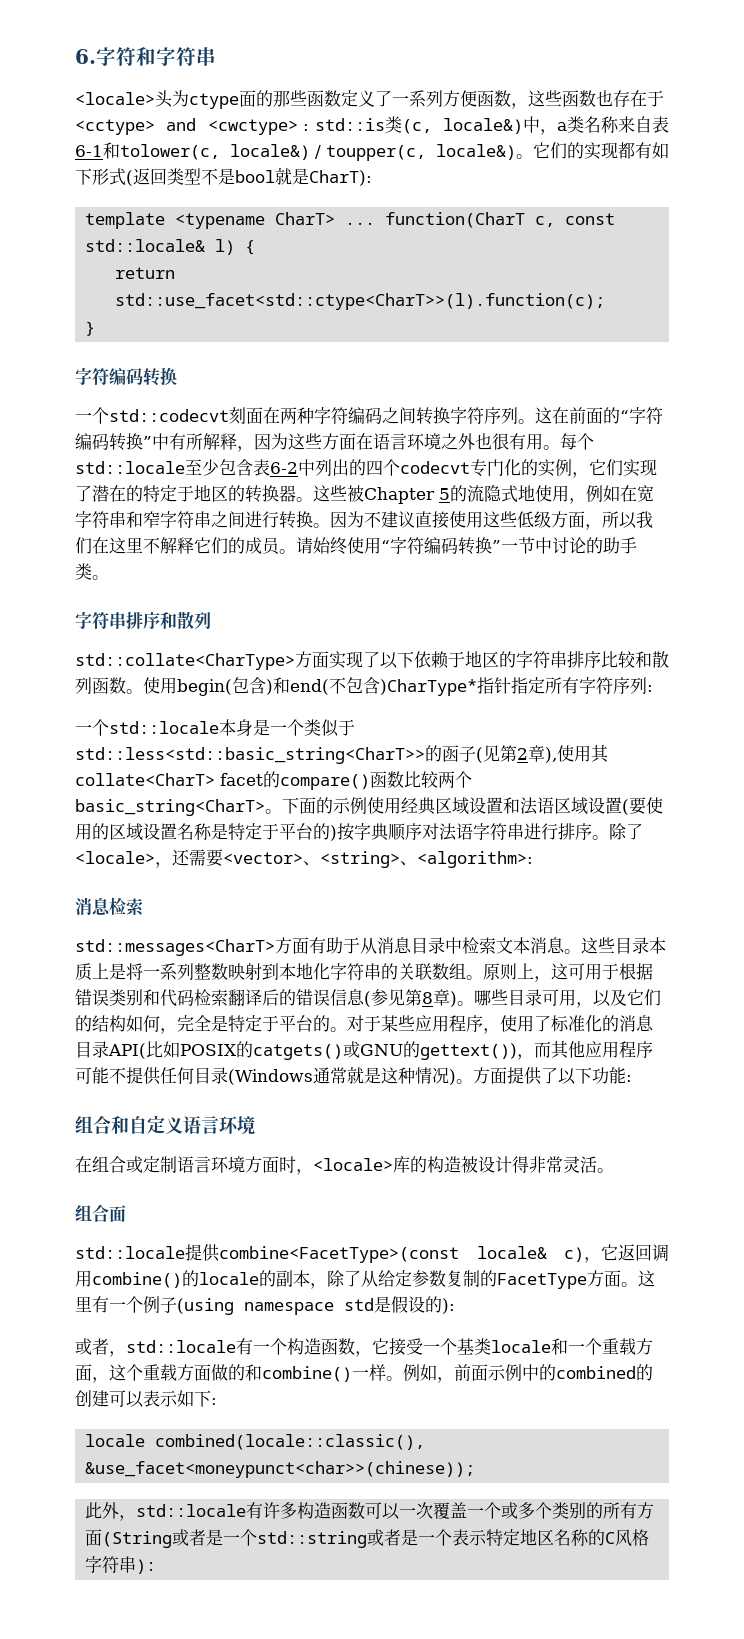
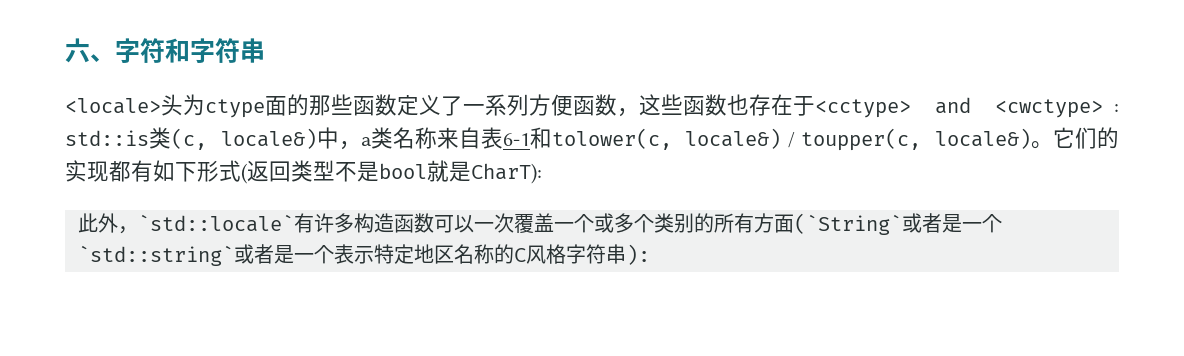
[75,49,96,64] 6. -> [65,38,115,63] 六、
[85,212,616,229] [85,239,256,255] [115,267,176,279] [115,293,606,310] [85,321,96,336] [75,367,177,386] [75,407,663,425] [75,433,594,452] [75,459,657,478] [75,485,654,504] [75,511,653,530] [75,537,637,555] [75,563,109,580] [75,611,211,630] [75,651,669,670] [75,677,653,696] [75,719,355,737] [75,744,609,764] [75,771,472,790] [75,797,663,816] [75,823,643,841] [75,849,533,868] [75,897,143,916] [75,937,666,956] [75,963,653,982] [75,989,661,1008] [75,1015,654,1034] [75,1040,653,1060] [75,1066,632,1085] [75,1115,255,1135] [75,1156,614,1175] [75,1204,126,1222] [75,1244,669,1263] [75,1270,655,1289] [75,1296,455,1315] [75,1338,653,1357] [75,1364,653,1383] [75,1390,217,1408] [85,1434,426,1450] [85,1461,476,1478] // template <typename CharT> ... function(CharT c, const std::locale& l) { // return std::use_facet<std::ctype<CharT>>(l).function(c); // } // 字符编码转换 // 一个std::codecvt刻面在两种字符编码之间转换字符序列。这在前面的“字符编码转换”中有所解释，因为这些方面在语言环境之外也很有用。每个std::locale至少包含表6-2中列出的四个codecvt专门化的实例，它们实现了潜在的特定于地区的转换器。这些被Chapter 5的流隐式地使用，例如在宽字符串和窄字符串之间进行转换。因为不建议直接使用这些低级方面，所以我们在这里不解释它们的成员。请始终使用“字符编码转换”一节中讨论的助手类。 // 字符串排序和散列 // std::collate<CharType>方面实现了以下依赖于地区的字符串排序比较和散列函数。使用begin(包含)和end(不包含)CharType*指针指定所有字符序列: // 一个std::locale本身是一个类似于std::less<std::basic_string<CharT>>的函子(见第2章),使用其collate<CharT> facet的compare()函数比较两个basic_string<CharT>。下面的示例使用经典区域设置和法语区域设置(要使用的区域设置名称是特定于平台的)按字典顺序对法语字符串进行排序。除了<locale>，还需要<vector>、<string>、<algorithm>: // 消息检索 // std::messages<CharT>方面有助于从消息目录中检索文本消息。这些目录本质上是将一系列整数映射到本地化字符串的关联数组。原则上，这可用于根据错误类别和代码检索翻译后的错误信息(参见第8章)。哪些目录可用，以及它们的结构如何，完全是特定于平台的。对于某些应用程序，使用了标准化的消息目录API(比如POSIX的catgets()或GNU的gettext())，而其他应用程序可能不提供任何目录(Windows通常就是这种情况)。方面提供了以下功能: // 组合和自定义语言环境 // 在组合或定制语言环境方面时，<locale>库的构造被设计得非常灵活。 // 组合面 // std::locale提供combine<FacetType>(const locale& c)，它返回调用combine()的locale的副本，除了从给定参数复制的FacetType方面。这里有一个例子(using namespace std是假设的): // 或者，std::locale有一个构造函数，它接受一个基类locale和一个重载方面，这个重载方面做的和combine()一样。例如，前面示例中的combined的创建可以表示如下: // locale combined(locale::classic(), &use_facet<moneypunct<char>>(chinese)); -> (542, 173) none
[136,1504,247,1517] std::locale -> [137,214,294,232] `std::locale`
[102,1529,368,1548] (String或者是一个std::string -> [793,213,1002,235] [77,245,234,266] (`String`或者是一个`std::string`

